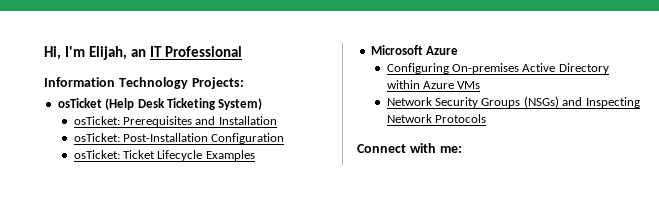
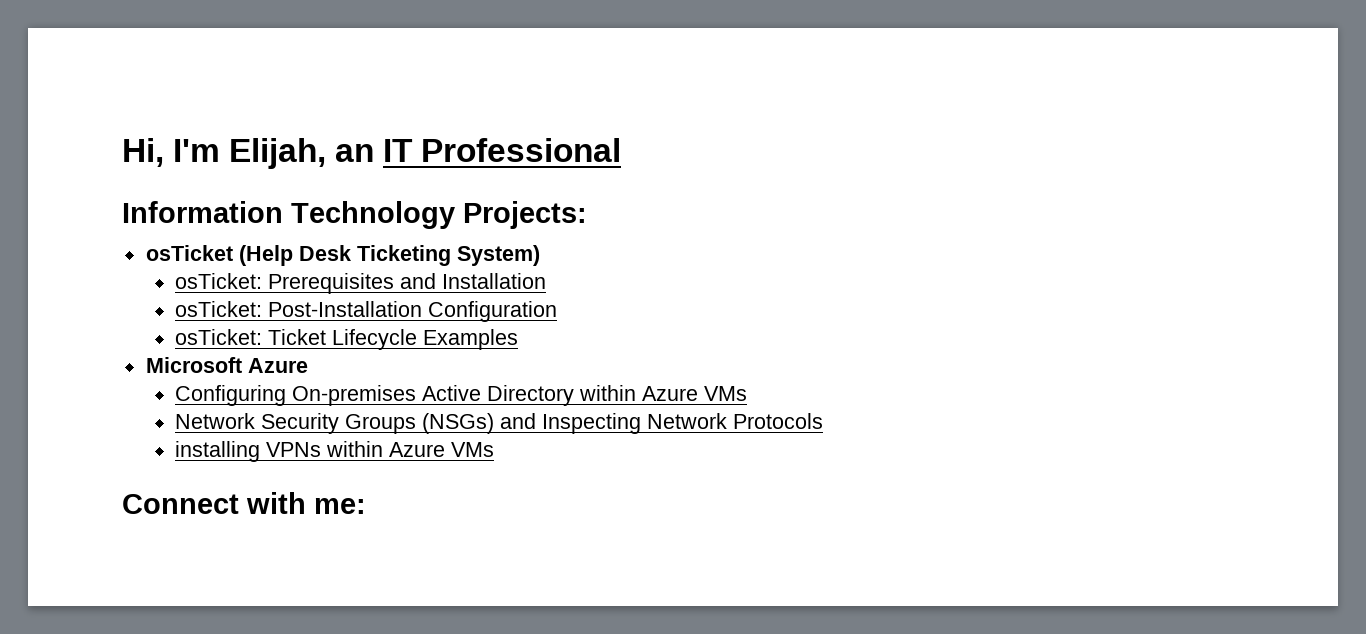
(487, 118) none -> [175,441,495,462] // installing VPNs within Azure VMs

